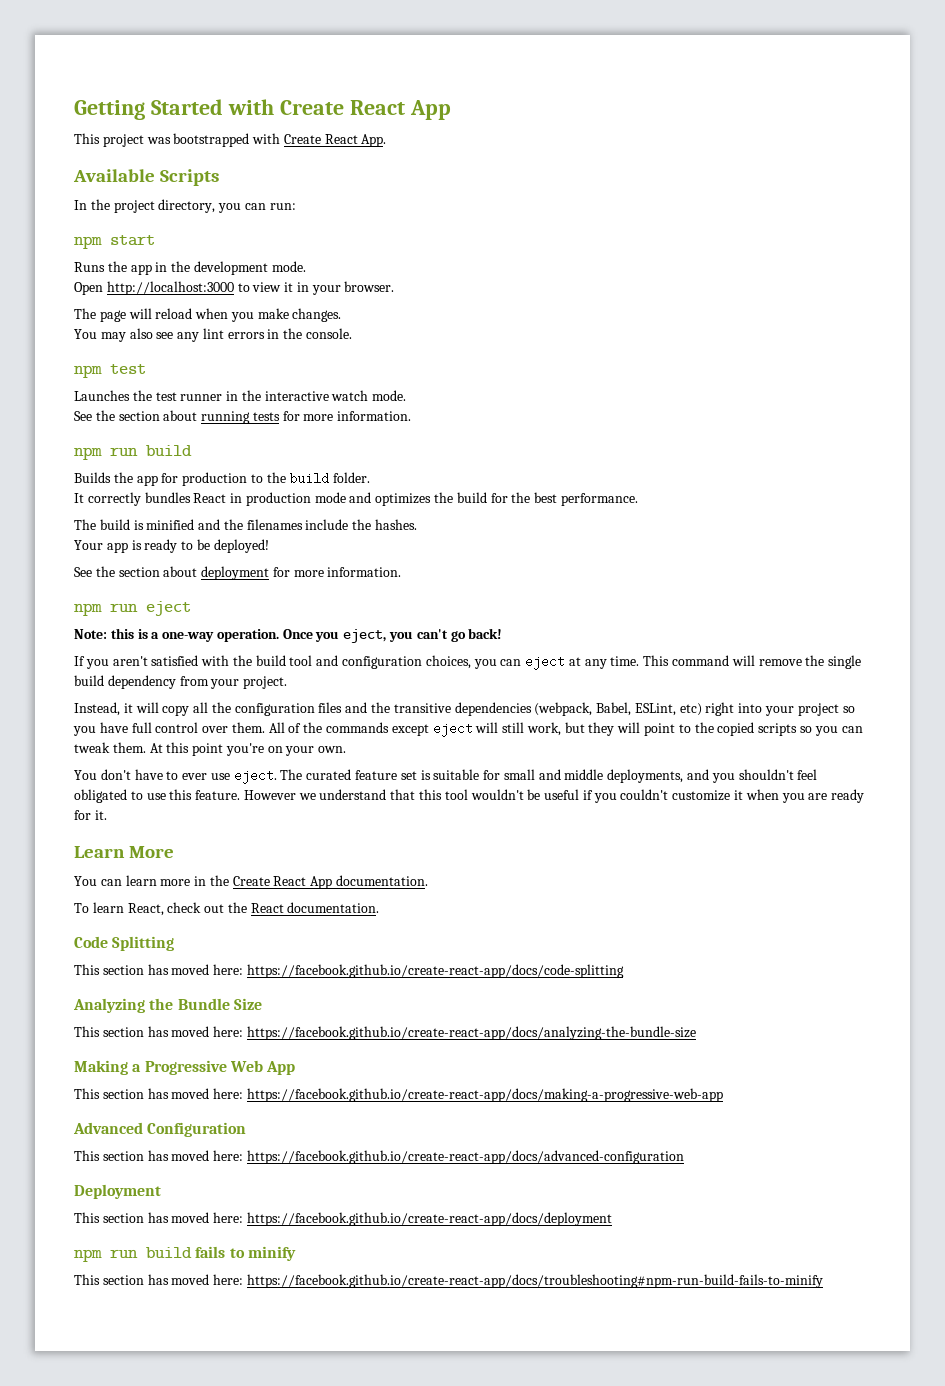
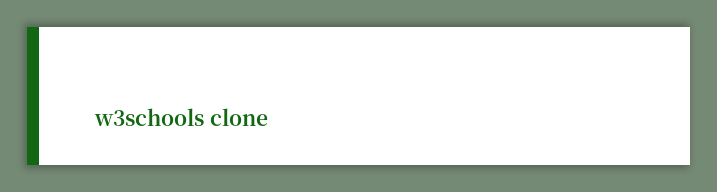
[74,99,451,120] [74,133,387,147] [73,169,220,186] [74,199,296,213] [74,235,155,249] [74,261,306,275] [74,281,395,295] [74,308,342,322] [74,328,353,342] [74,364,146,378] [74,390,407,401] [74,410,412,424] [74,445,192,460] [74,472,371,486] [74,492,638,506] [74,519,418,530] [74,539,269,553] [74,566,402,580] [74,601,191,616] [74,628,503,643] [74,655,862,670] [74,675,288,689] [74,702,855,716] [73,722,863,737] [74,742,347,756] [74,769,818,784] [74,789,865,803] [74,810,107,820] [74,846,175,858] [74,875,429,889] [74,902,380,916] [74,936,175,951] [74,964,624,978] [73,998,262,1013] [74,1026,696,1040] [74,1060,296,1075] [74,1088,723,1102] [73,1122,247,1137] [74,1150,684,1164] [74,1184,161,1199] [74,1212,612,1226] [74,1246,296,1262] [74,1274,823,1288] Getting Started with Create React App // This project was bootstrapped with Create React App. // Available Scripts // In the project directory, you can run: // npm start // Runs the app in the development mode. // Open http://localhost:3000 to view it in your browser. // The page will reload when you make changes. // You may also see any lint errors in the console. // npm test // Launches the test runner in the interactive watch mode. // See the section about running tests for more information. // npm run build // Builds the app for production to the build folder. // It correctly bundles React in production mode and optimizes the build for the best performance. // The build is minified and the filenames include the hashes. // Your app is ready to be deployed! // See the section about deployment for more information. // npm run eject // Note: this is a one-way operation. Once you eject, you can't go back! // If you aren't satisfied with the build tool and configuration choices, you can eject at any time. This command will remove the single build dependency from your project. // Instead, it will copy all the configuration files and the transitive dependencies (webpack, Babel, ESLint, etc) right into your project so you have full control over them. All of the commands except eject will still work, but they will point to the copied scripts so you can tweak them. At this point you're on your own. // You don't have to ever use eject. The curated feature set is suitable for small and middle deployments, and you shouldn't feel obligated to use this feature. However we understand that this tool wouldn't be useful if you couldn't customize it when you are ready for it. // Learn More // You can learn more in the Create React App documentation. // To learn React, check out the React documentation. // Code Splitting // This section has moved here: https://facebook.github.io/create-react-app/docs/code-splitting // Analyzing the Bundle Size // This section has moved here: https://facebook.github.io/create-react-app/docs/analyzing-the-bundle-size // Making a Progressive Web App // This section has moved here: https://facebook.github.io/create-react-app/docs/making-a-progressive-web-app // Advanced Configuration // This section has moved here: https://facebook.github.io/create-react-app/docs/advanced-configuration // Deployment // This section has moved here: https://facebook.github.io/create-react-app/docs/deployment // npm run build fails to minify // This section has moved here: https://facebook.github.io/create-react-app/docs/troubleshooting#npm-run-build-fails-to-minify -> [94,108,268,126] w3schools clone

